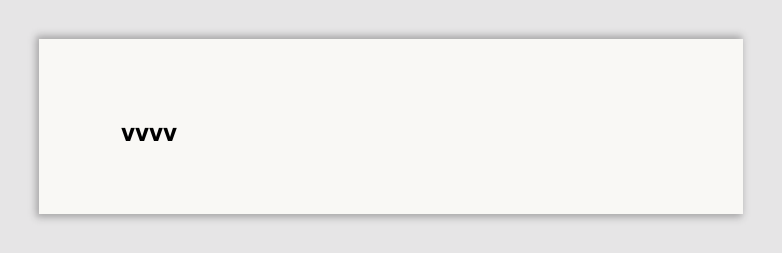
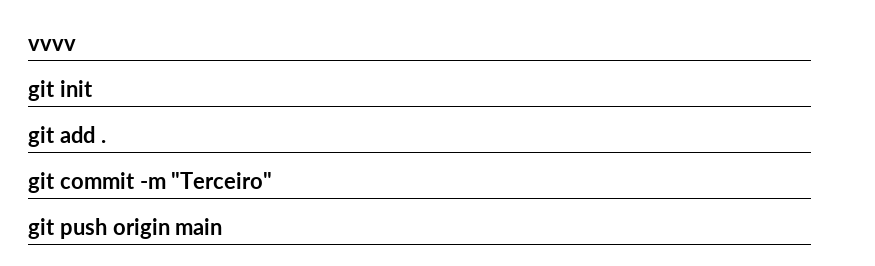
(177, 134) none -> [28,80,93,101] [28,126,106,147] [28,172,273,193] [28,218,223,239] // git init // git add . // git commit -m "Terceiro" // git push origin main

